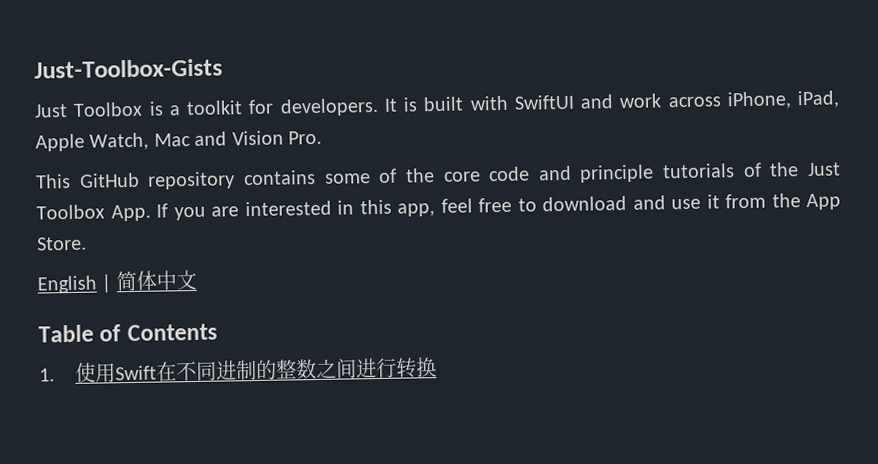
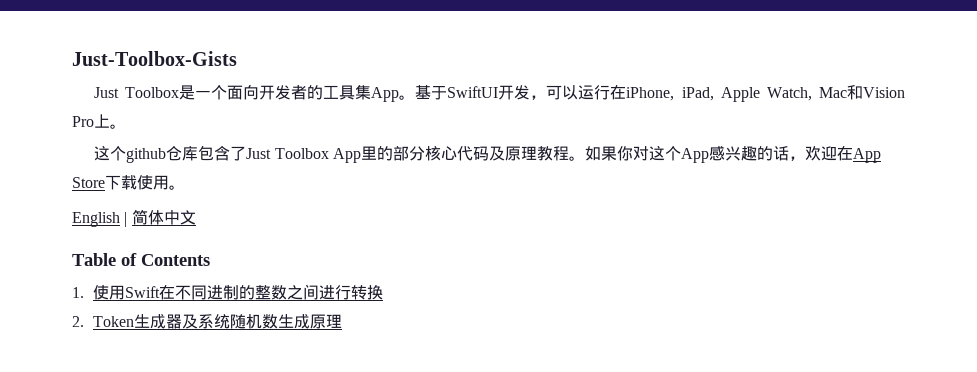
[148,93,721,117] is a toolkit for developers. It is built with SwiftUI and work across -> [179,85,627,102] 是一个面向开发者的工具集App。基于SwiftUI开发，可以运行在
[194,130,322,146] [36,162,841,190] [36,193,841,222] [37,236,87,251] and Vision Pro. // This GitHub repository contains some of the core code and principle tutorials of the Just Toolbox App. If you are interested in this app, feel free to download and use it from the App Store. -> [847,85,906,100] [72,114,126,129] [94,145,881,163] [72,175,185,190] 和Vision Pro上。 // 这个github仓库包含了Just Toolbox App里的部分核心代码及原理教程。如果你对这个App感兴趣的话，欢迎在App Store下载使用。
(438, 367) none -> [72,314,343,329] // 2. Token生成器及系统随机数生成原理

